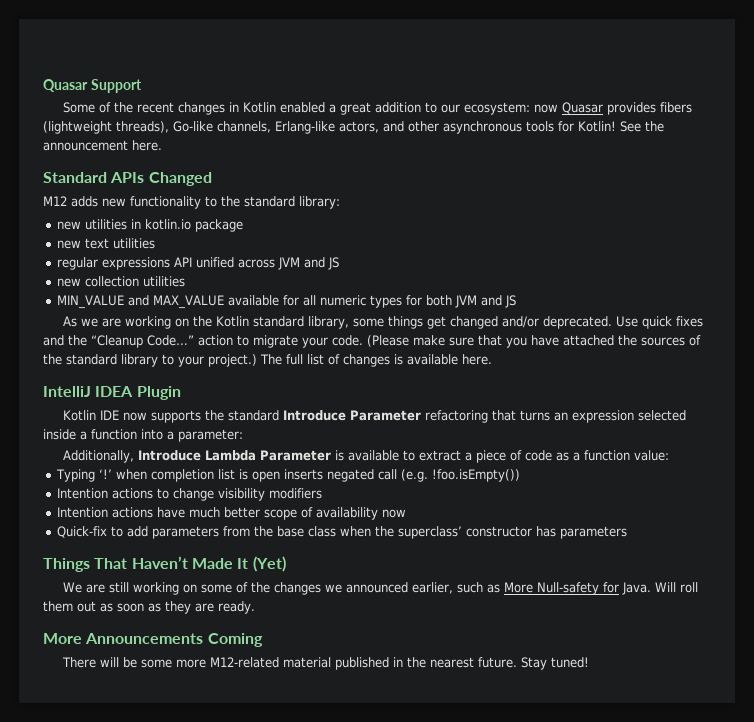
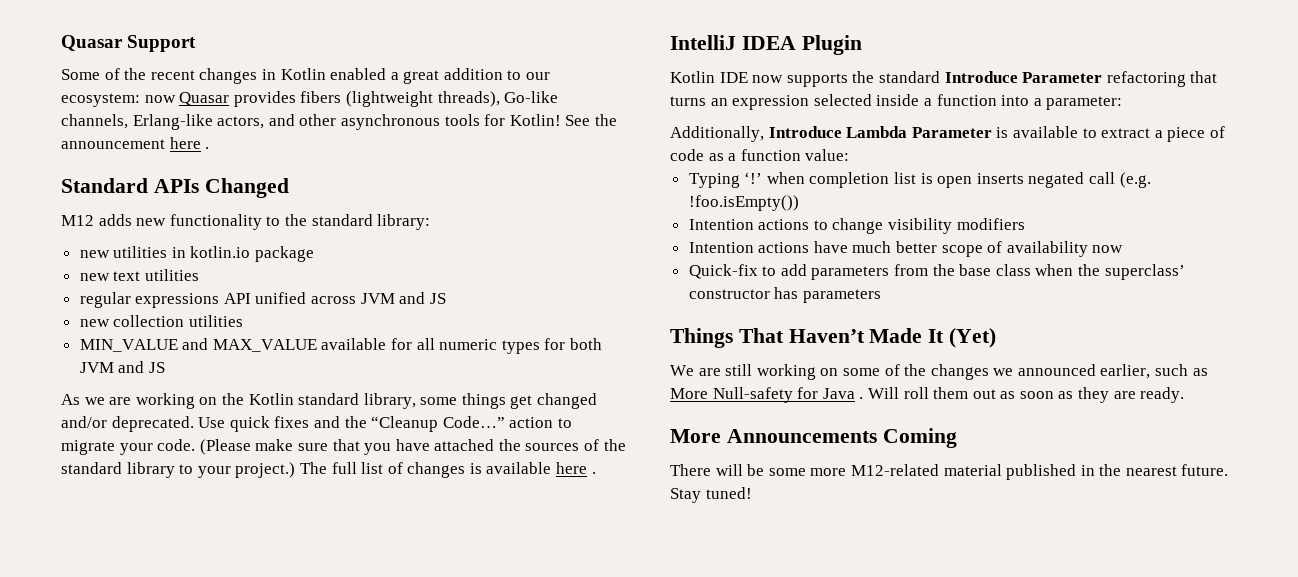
[132,140,162,151] here. -> [169,137,210,149] here .
[462,354,492,365] here. -> [556,462,596,474] here .
[622,582,652,595] Java. -> [822,388,864,399] Java .

